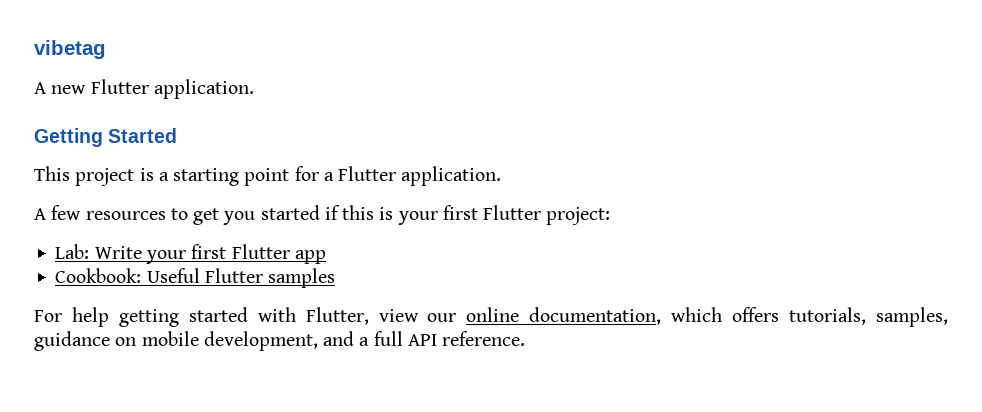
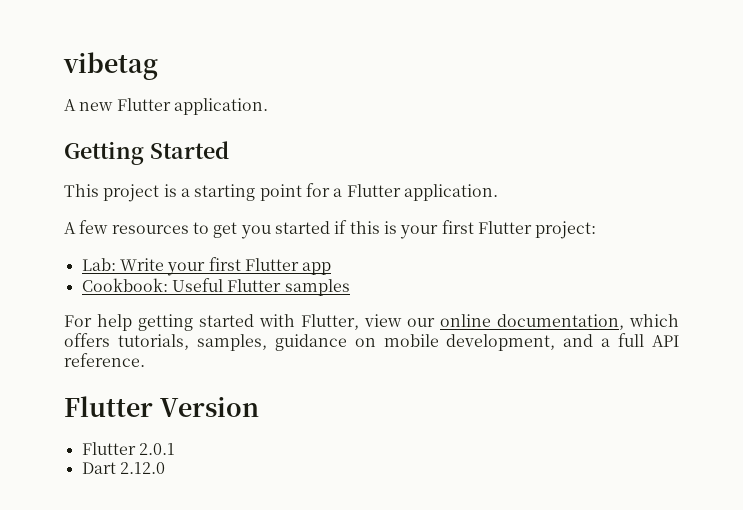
(526, 338) none -> [64,396,259,417] [81,442,175,455] [81,462,165,474] // Flutter Version // Flutter 2.0.1 // Dart 2.12.0

